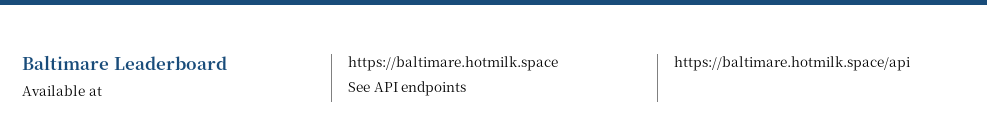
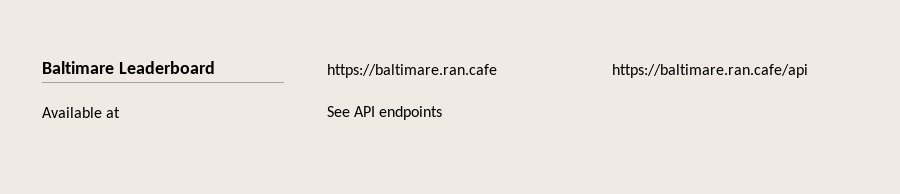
[348,56,558,71] https://baltimare.hotmilk.space -> [327,64,497,78] https://baltimare.ran.cafe
[674,56,910,71] https://baltimare.hotmilk.space/api -> [612,64,808,78] https://baltimare.ran.cafe/api

